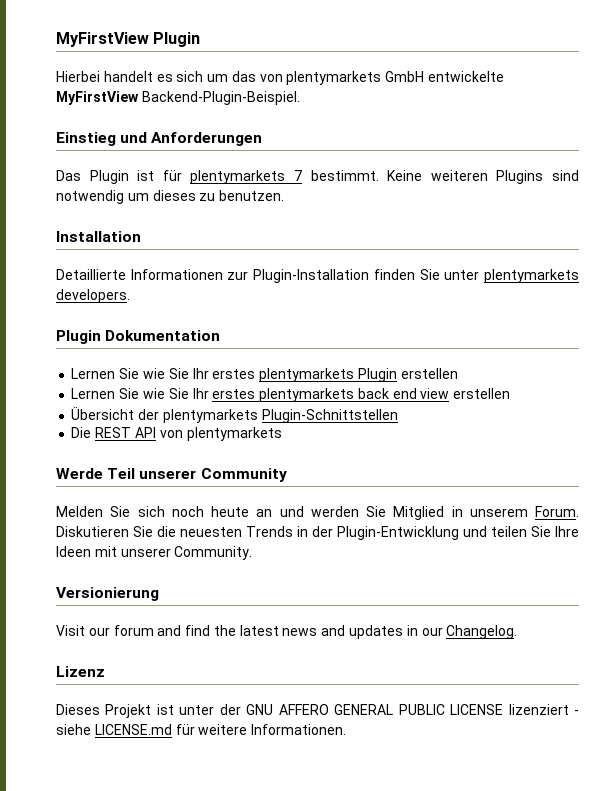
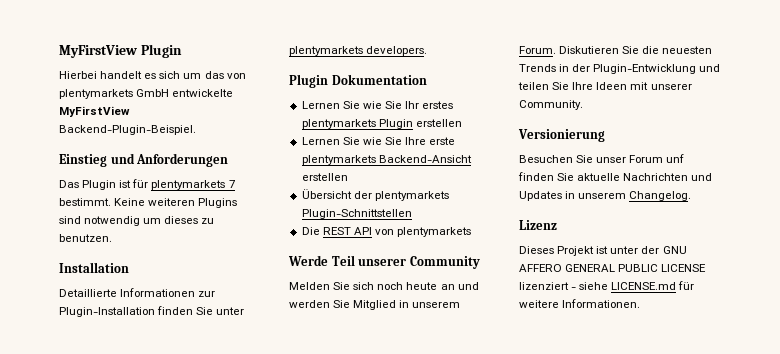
[192,388,450,402] Ihr erstes plentymarkets back end view -> [405,137,456,145] [301,155,472,165] Ihre erste plentymarkets Backend-Ansicht
[56,625,443,639] Visit our forum and find the latest news and updates in our -> [519,154,685,163] [518,172,713,181] [519,191,627,201] Besuchen Sie unser Forum unf finden Sie aktuelle Nachrichten und Updates in unserem

